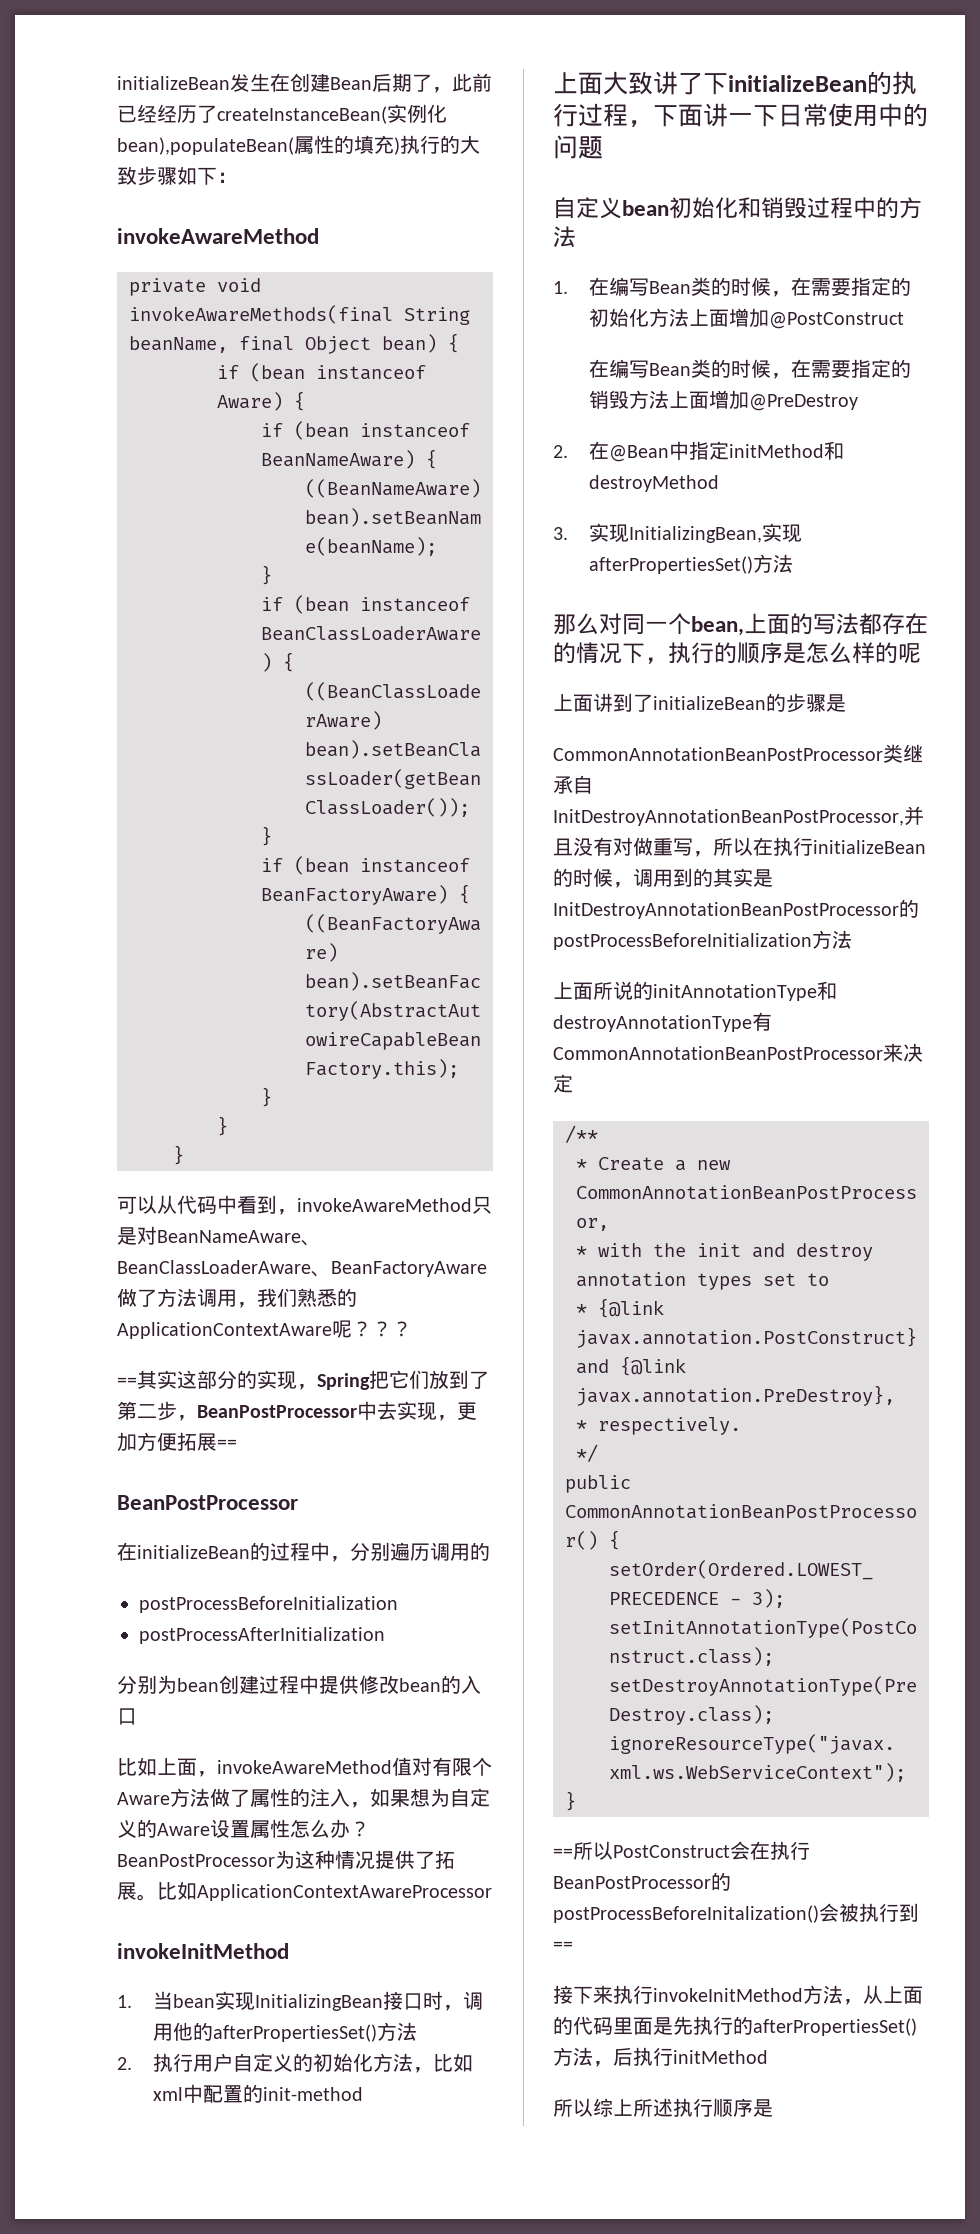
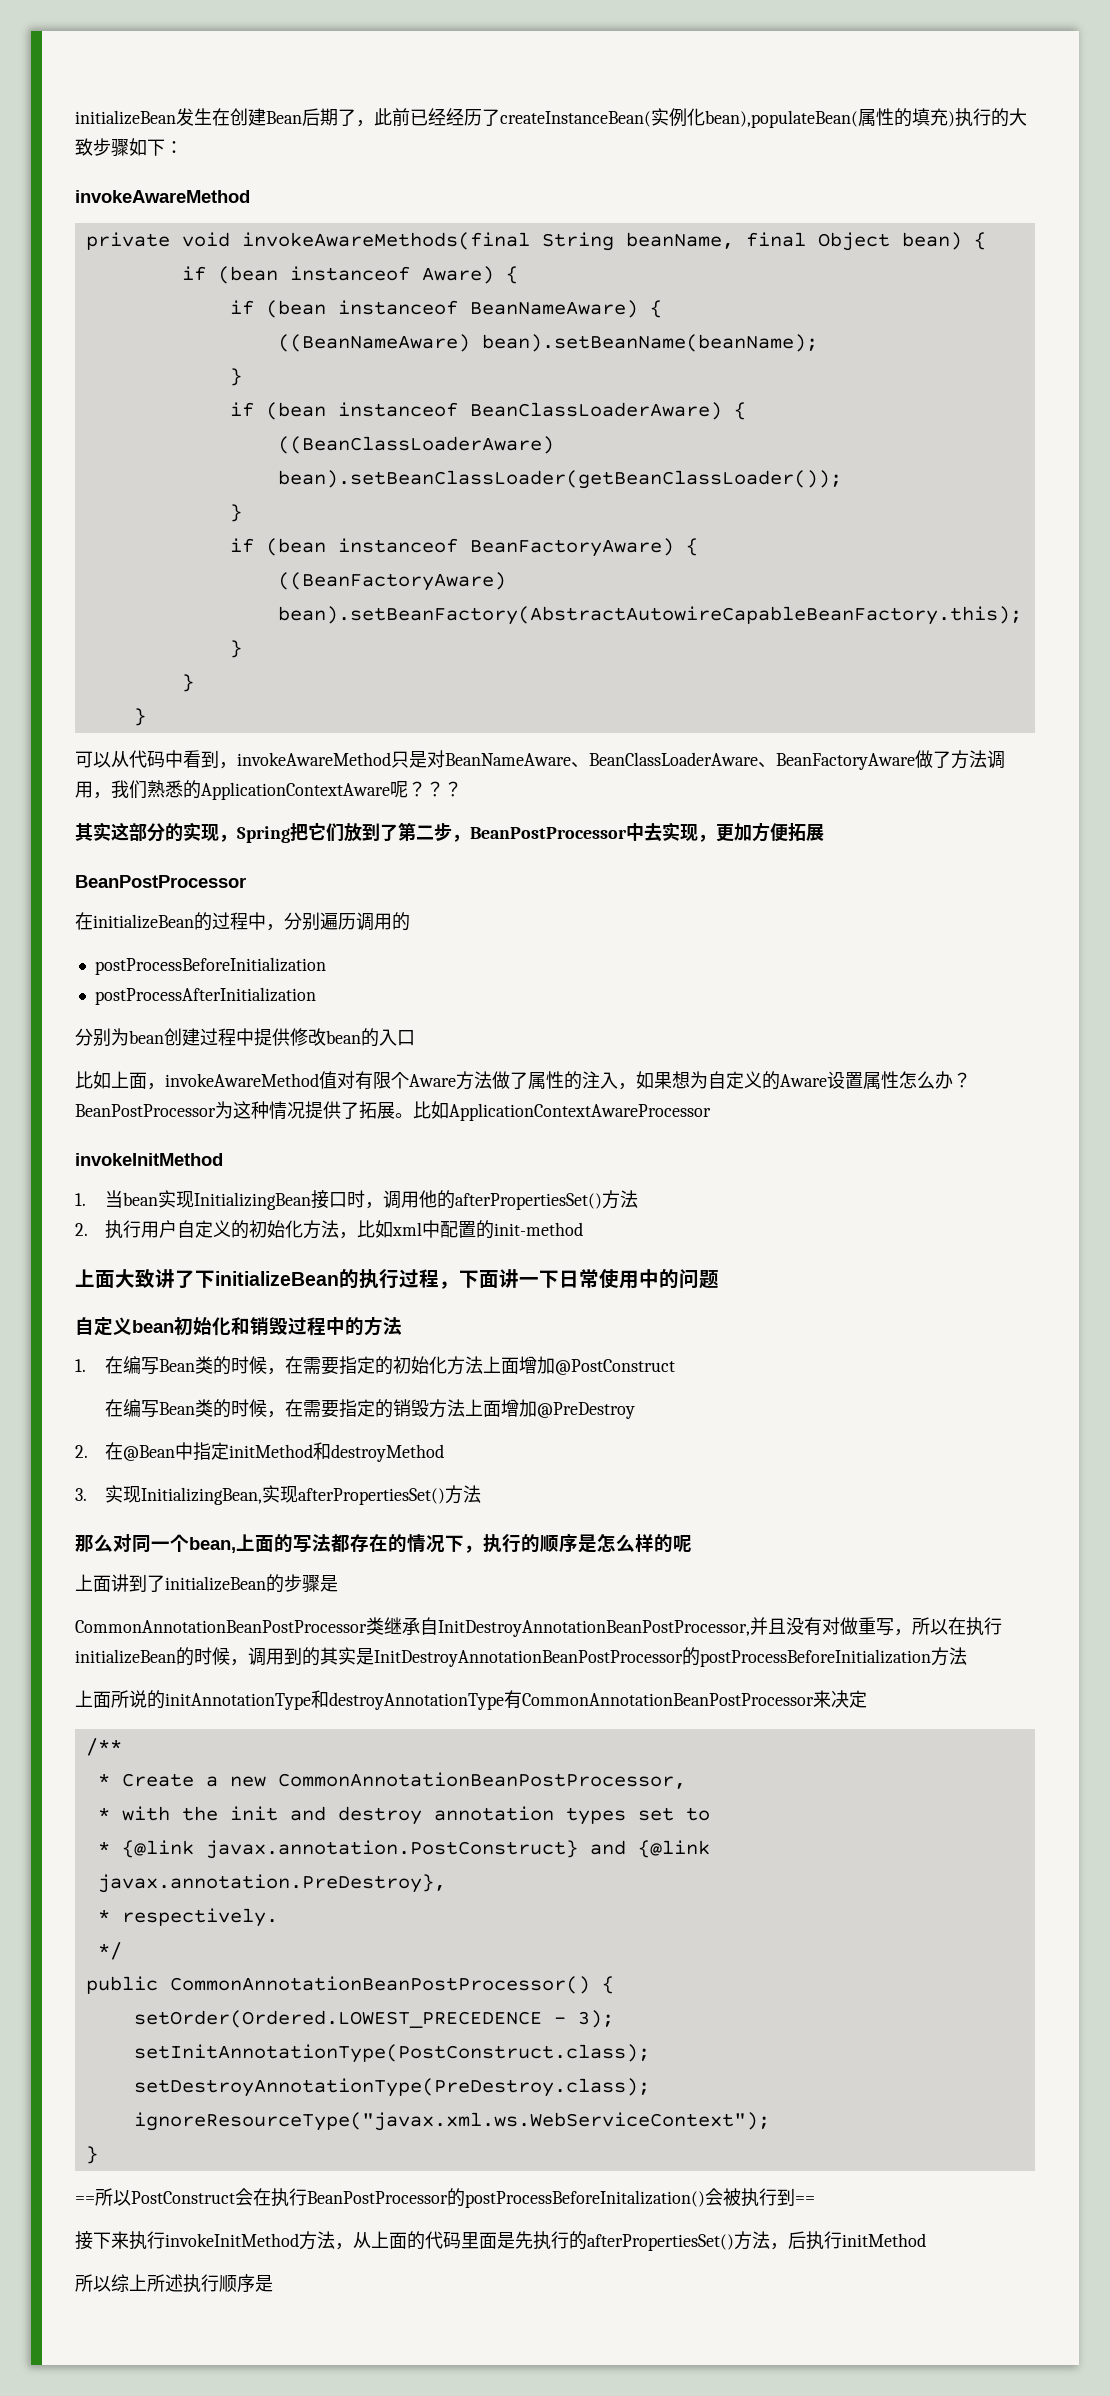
[117,1377,137,1387] == -> (462, 789) none
[217,1439,237,1449] == -> (824, 832) none

